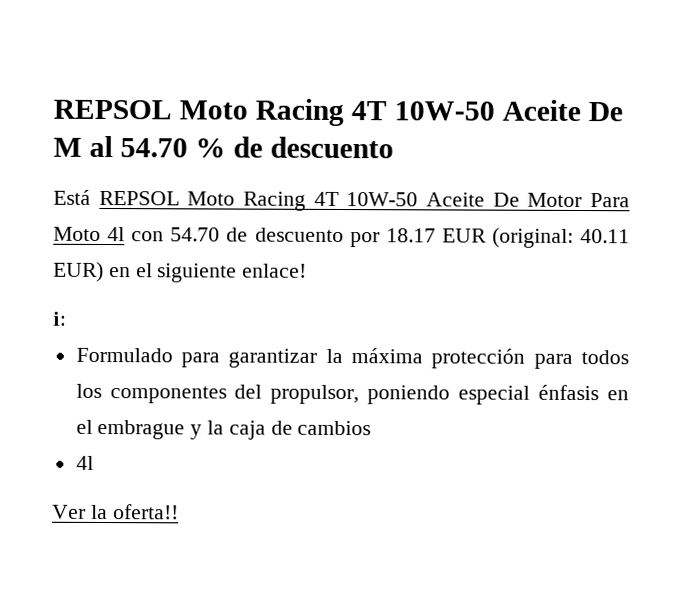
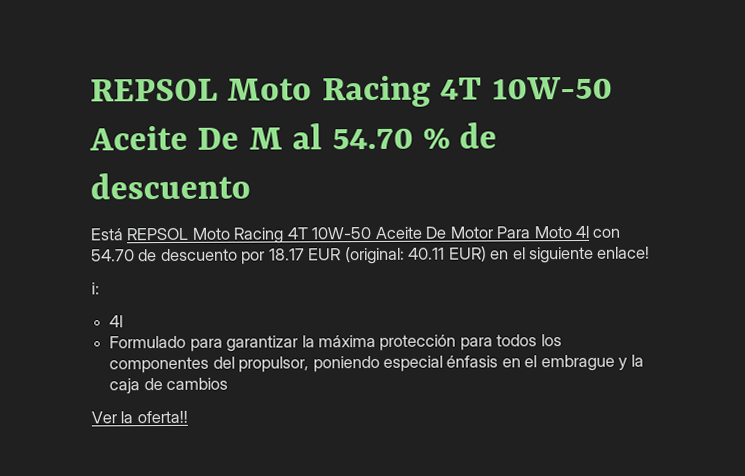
(66, 318) none -> [109,315,124,328] // 4l
[75,455,94,470] // 4l -> (229, 384) none

